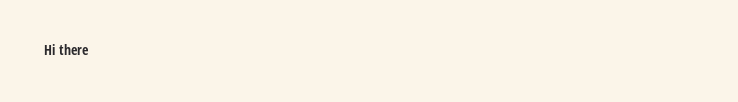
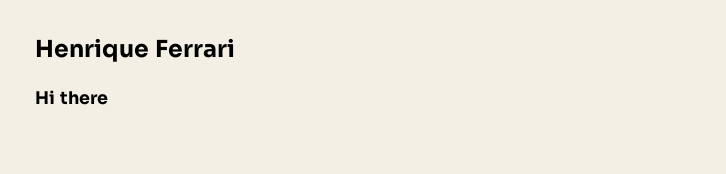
(44, 49) none -> [35,38,236,62] Henrique Ferrari //

